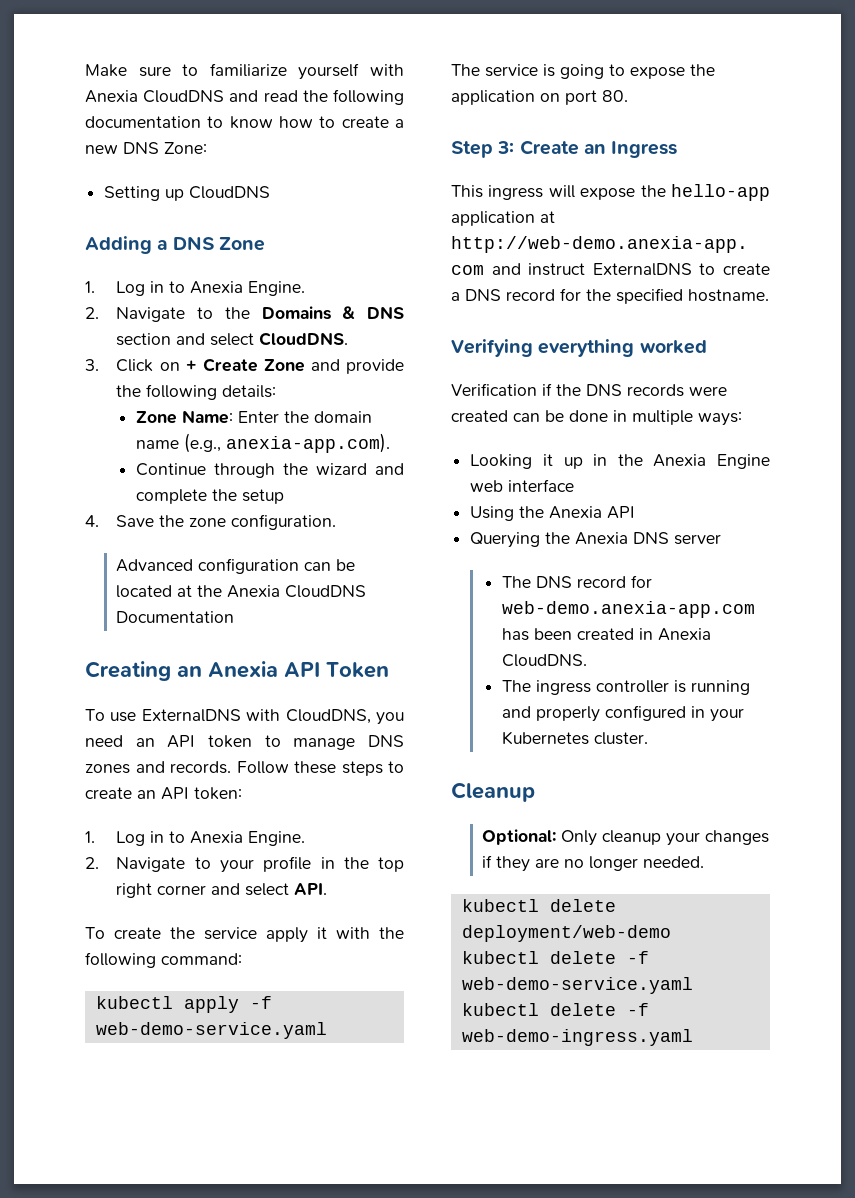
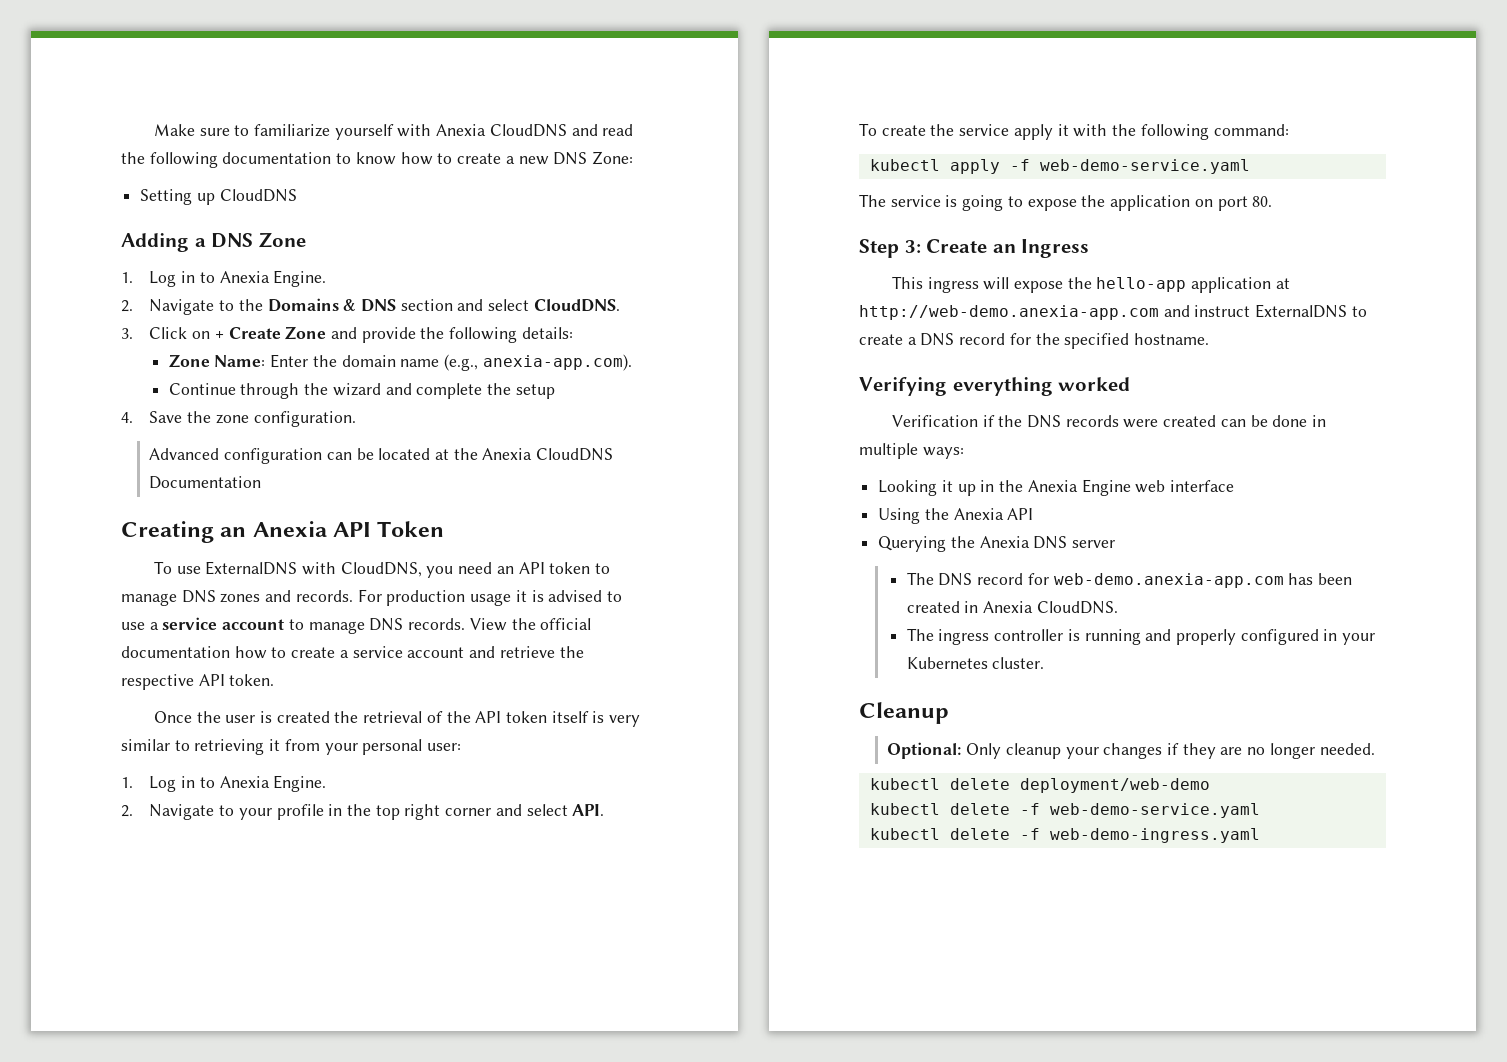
[236,761,404,776] [85,787,242,800] Follow these steps to create an API token: -> [357,589,622,606] [121,617,592,634] [121,646,584,659] [121,674,275,690] [153,711,641,727] [121,739,462,755] For production usage it is advised to use a service account to manage DNS records. View the official documentation how to create a service account and retrieve the respective API token. // Once the user is created the retrieval of the API token itself is very similar to retrieving it from your personal user:

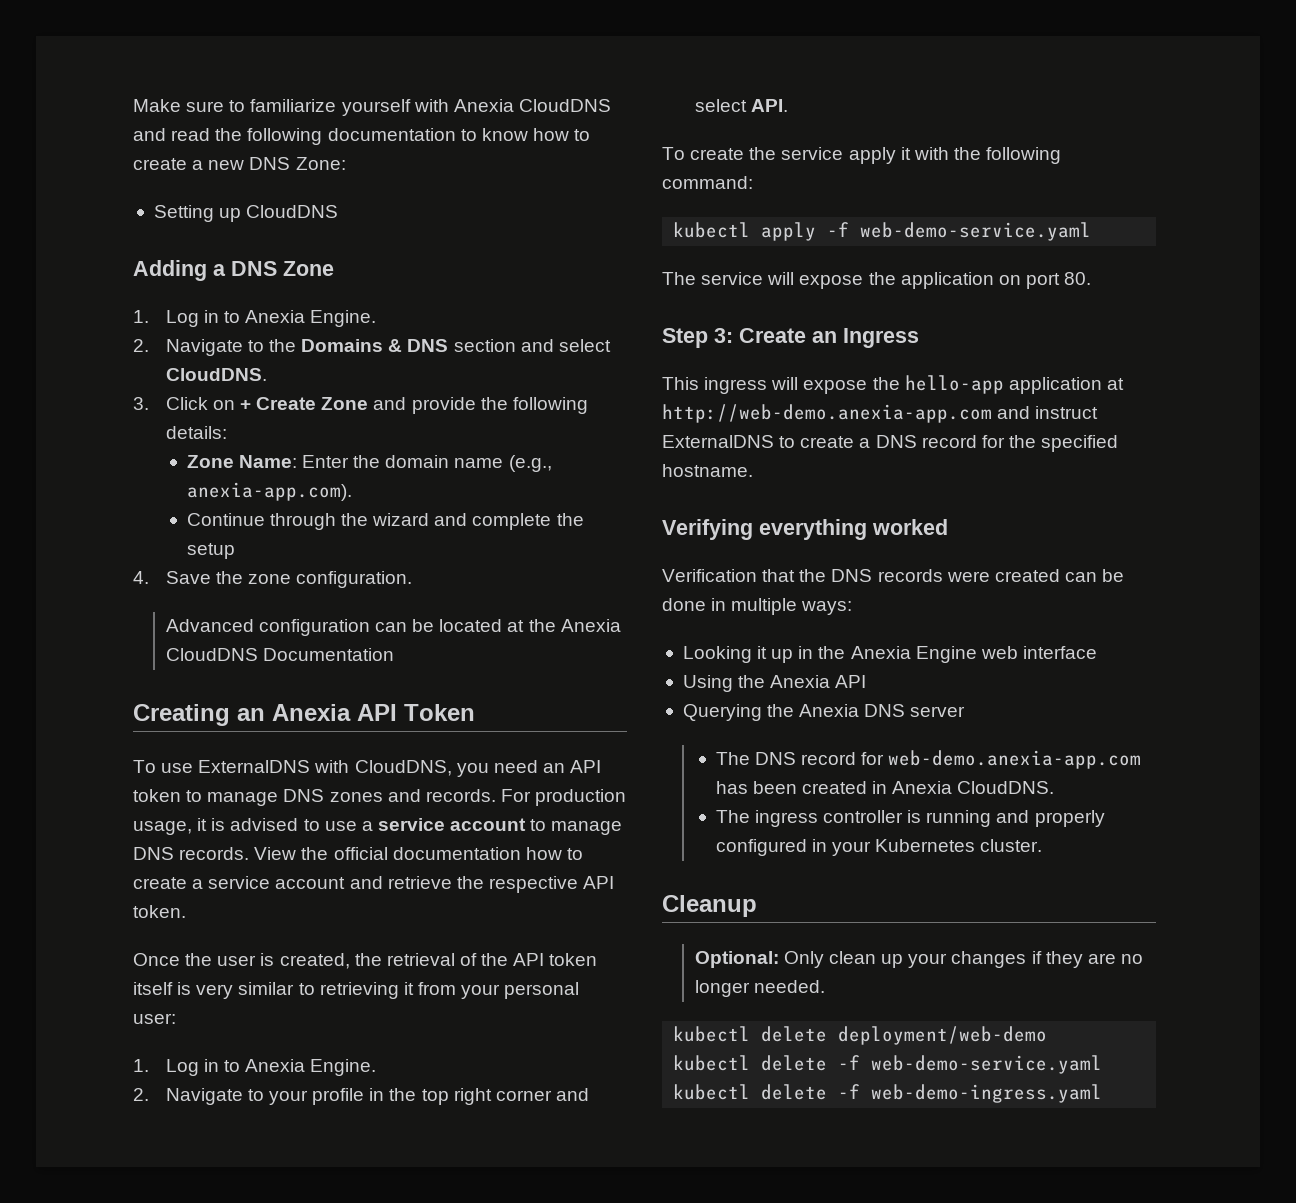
[470,593,512,606] usage -> [133,821,192,835] usage,
[276,711,330,723] created -> [279,953,350,969] created,
[945,195,1023,211] is going to -> [767,272,795,285] will
[982,415,995,427] if -> [762,569,796,582] that
[1005,743,1061,759] cleanup -> [829,951,904,968] clean up

